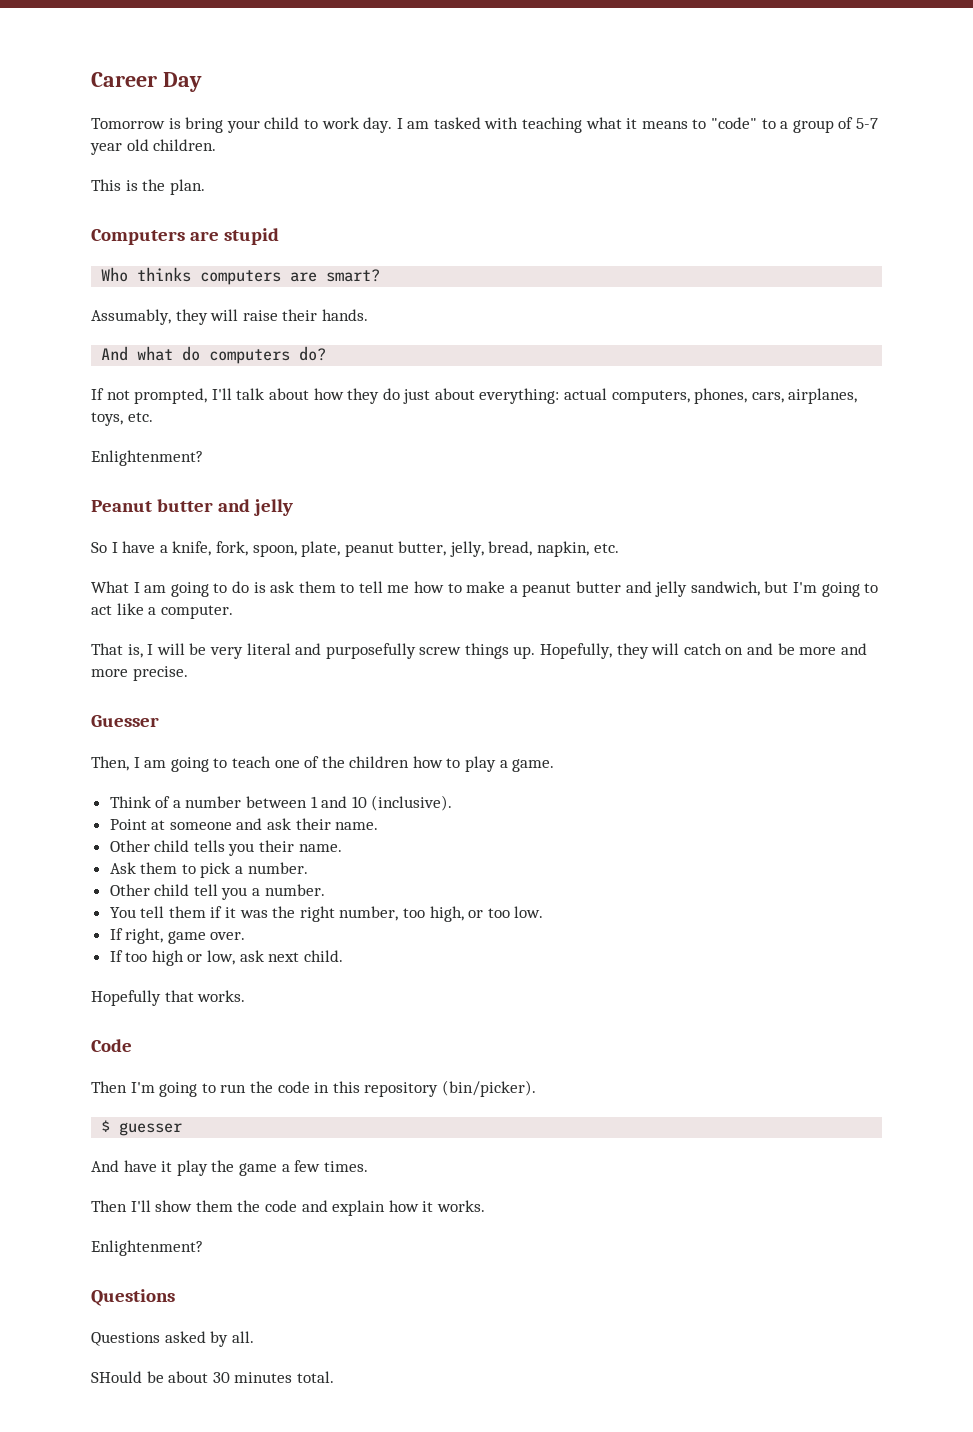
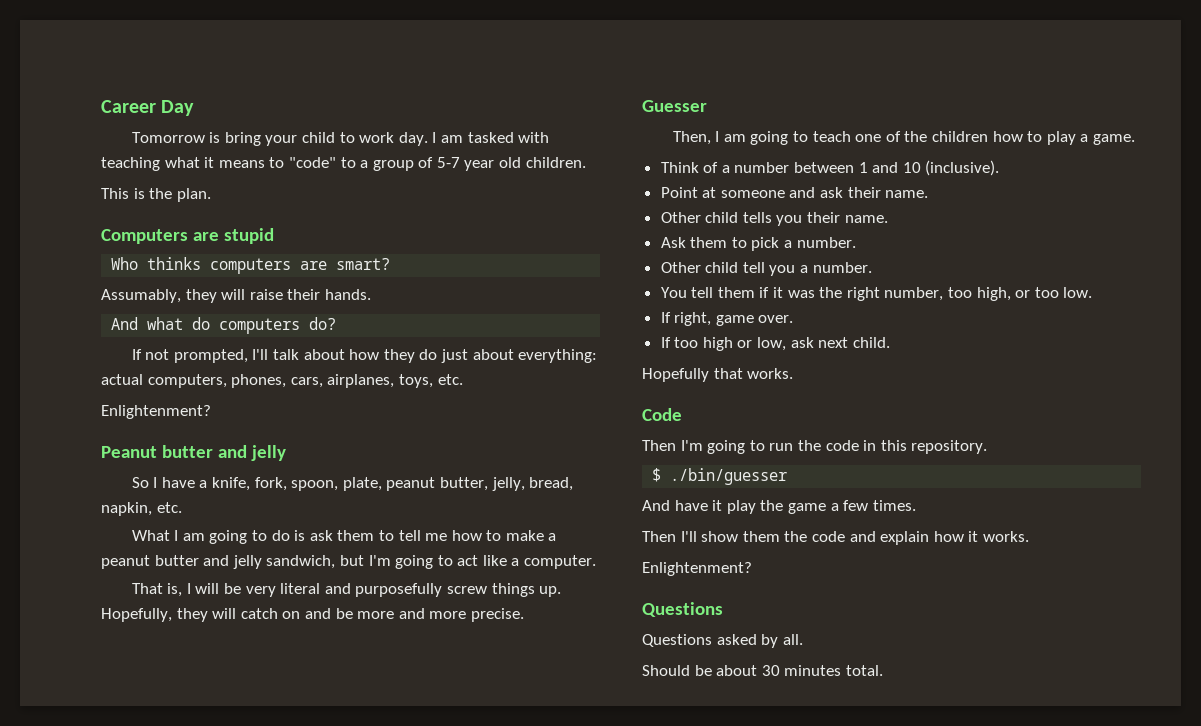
[364,1080,536,1097] repository (bin/picker). -> [911,440,988,454] repository.
[119,1122,183,1136] guesser -> [670,468,788,485] ./bin/guesser
[91,1371,142,1383] SHould -> [642,665,690,676] Should

